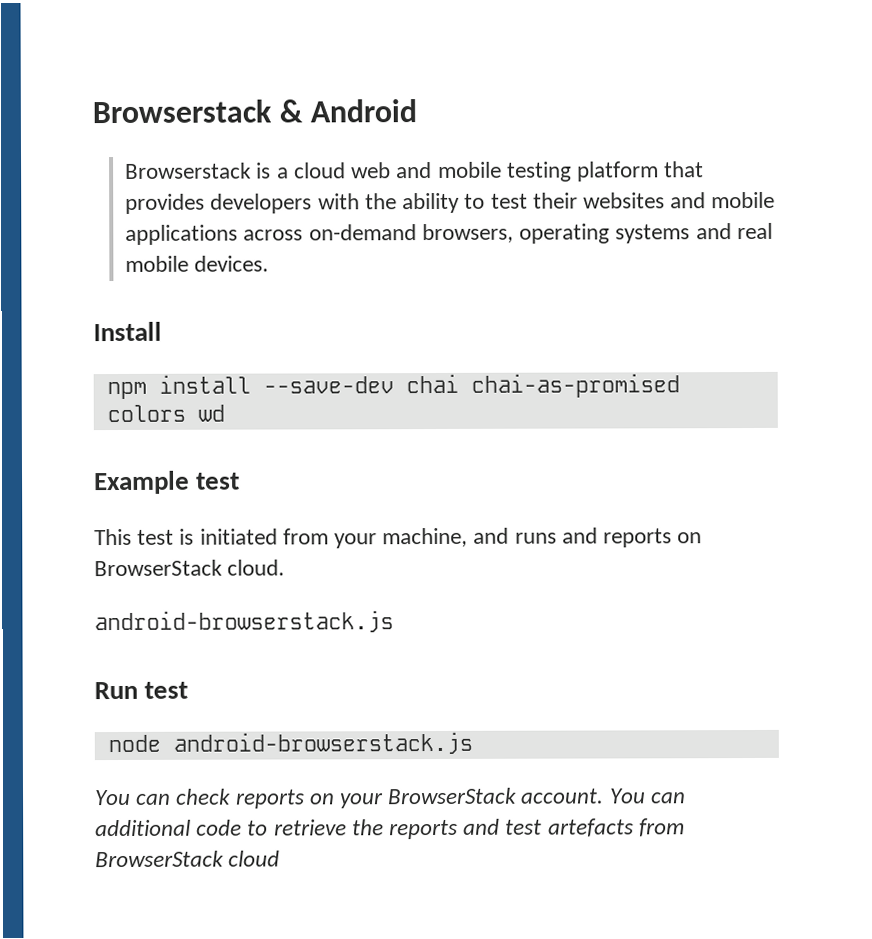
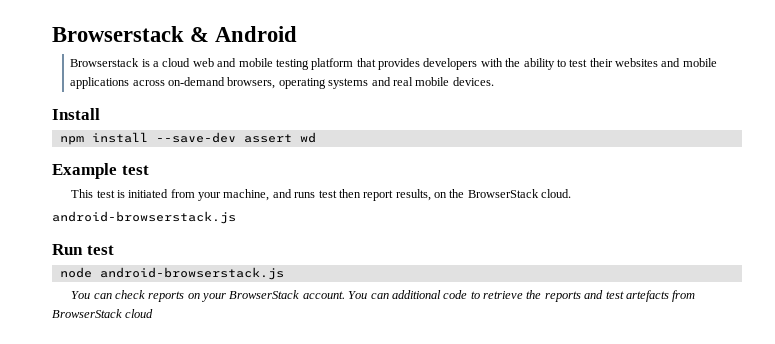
[405,373,680,398] [106,404,186,423] chai chai-as-promised colors -> [243,134,292,143] assert
[561,527,703,548] and reports on -> [318,189,465,201] test then report results, on the

